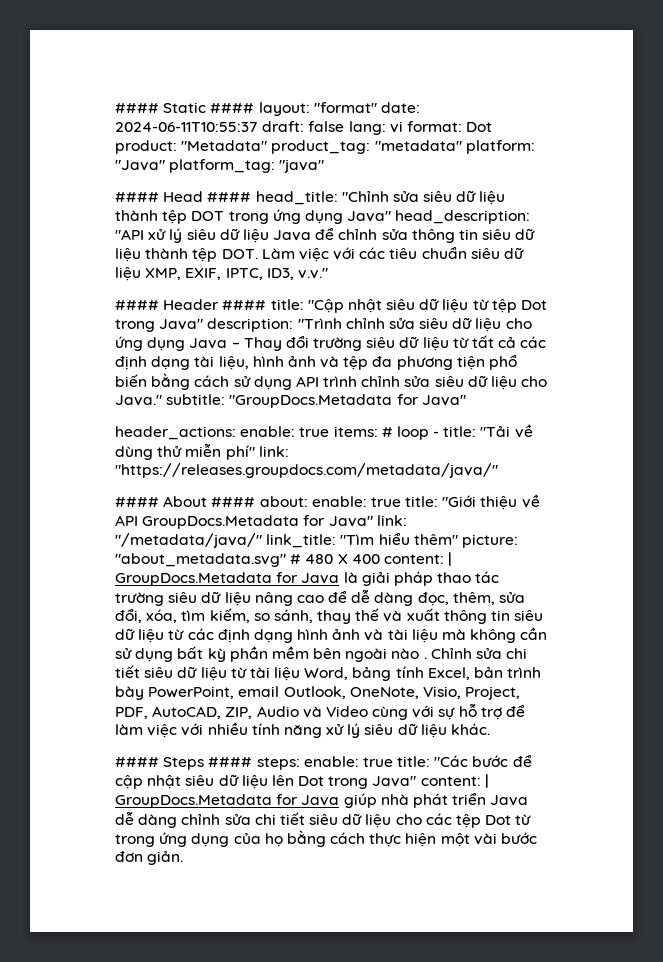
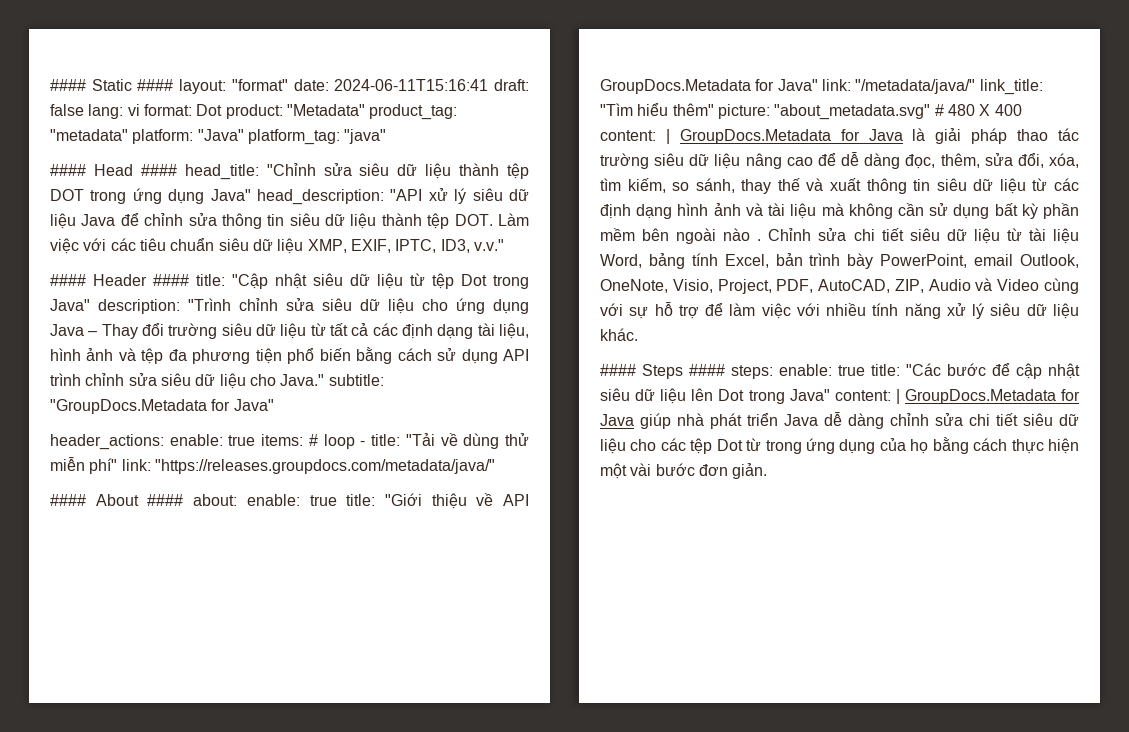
[115,122,258,132] 2024-06-11T10:55:37 -> [334,79,489,91] 2024-06-11T15:16:41

